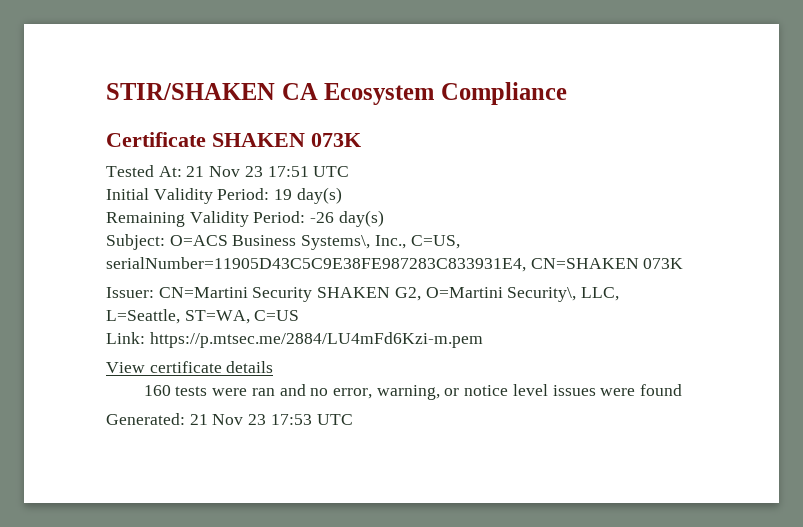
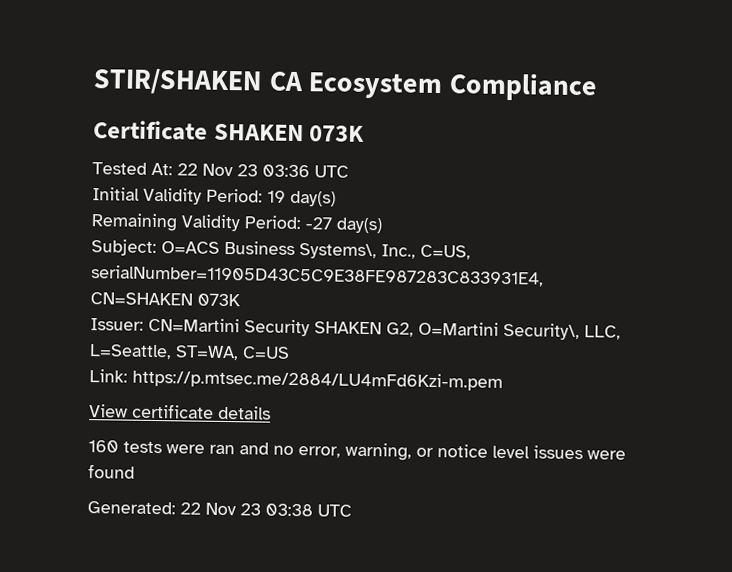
[186,166,309,177] 21 Nov 23 17:51 -> [177,163,310,178] 22 Nov 23 03:36
[310,212,335,223] -26 -> [305,217,332,230] -27
[189,414,312,425] 21 Nov 23 17:53 -> [180,502,313,517] 22 Nov 23 03:38

